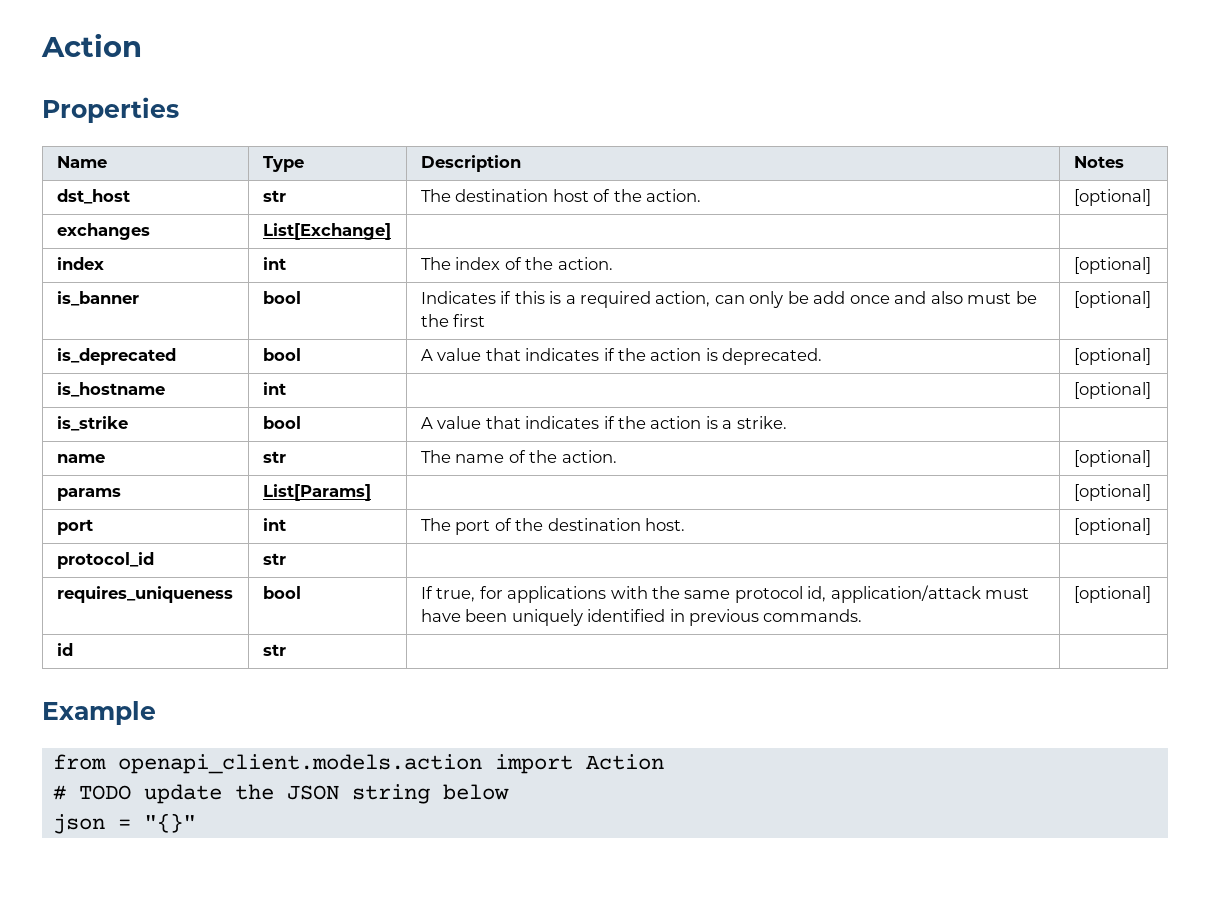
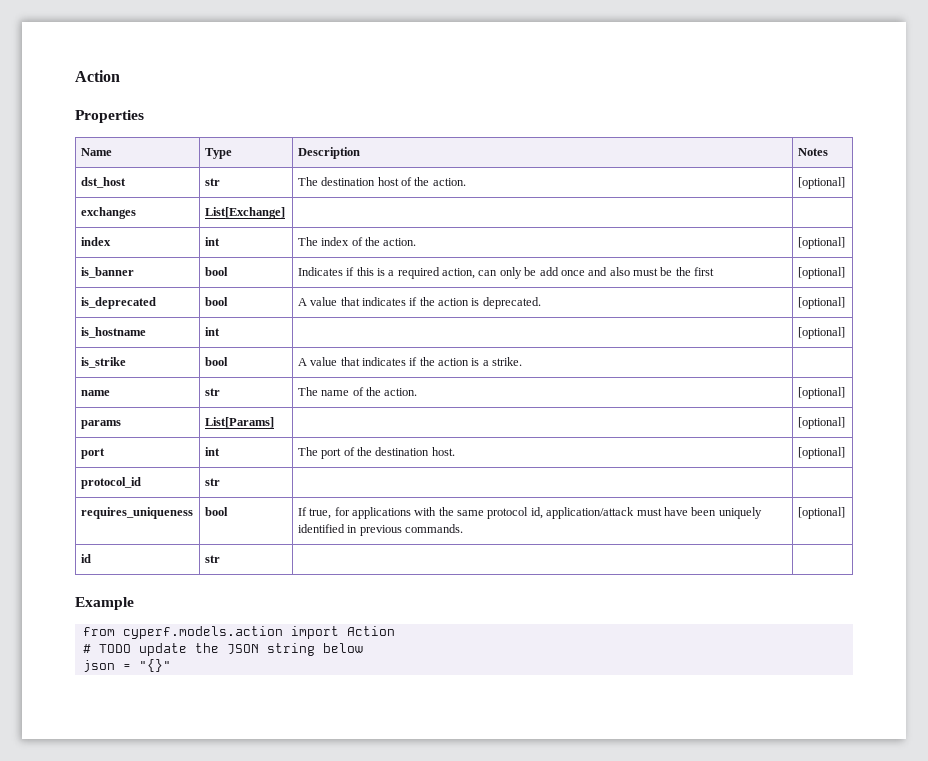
[118,754,483,774] openapi_client.models.action -> [123,626,284,639] cyperf.models.action

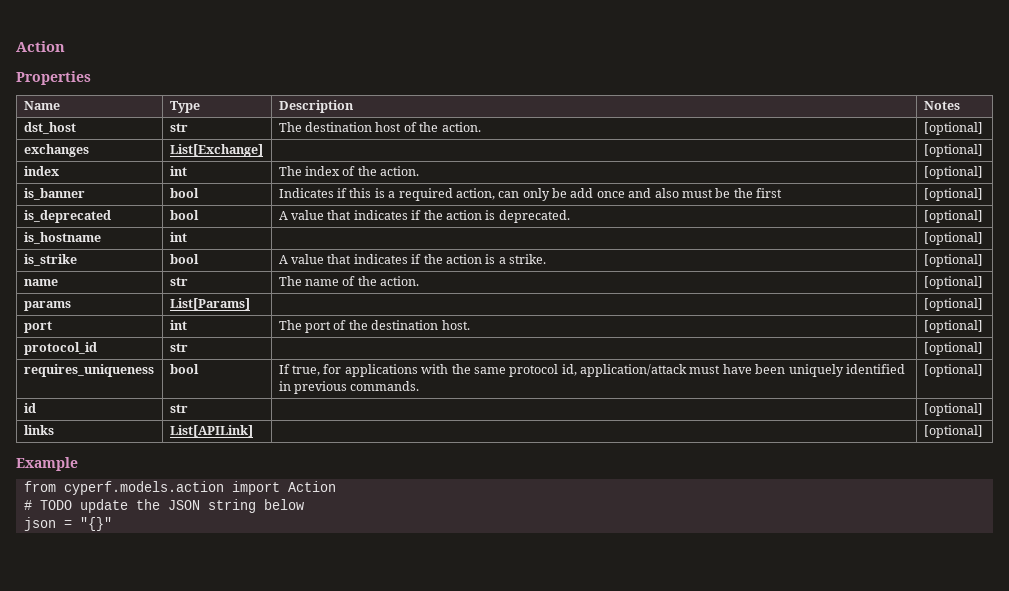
(285, 213) none -> [923,144,983,157] [optional]
(523, 361) none -> [923,254,983,267] [optional]
(220, 482) none -> [923,342,983,355] [optional]
(220, 559) none -> [923,403,983,416] [23,425,54,435] [169,425,253,437] [923,425,983,438] [optional] // links | List[APILink] | | [optional]

